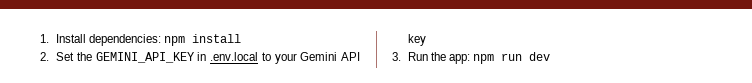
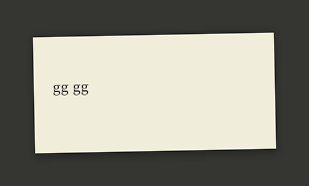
[40,34,242,46] [40,52,361,64] [408,34,427,46] [392,52,551,64] 1. Install dependencies: npm install // 2. Set the GEMINI_API_KEY in .env.local to your Gemini API key // 3. Run the app: npm run dev -> [52,84,90,96] gg gg

